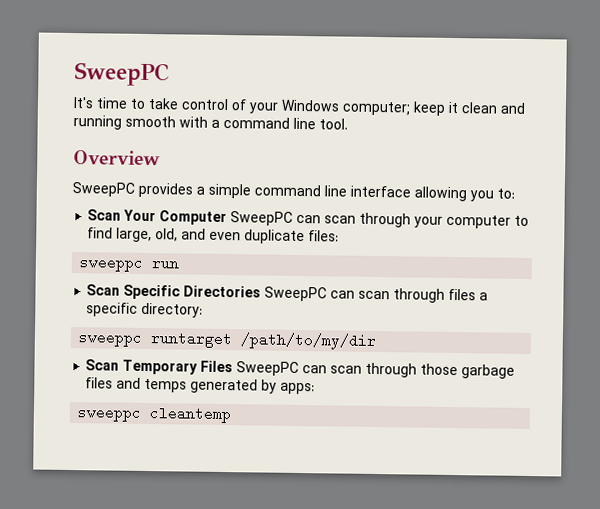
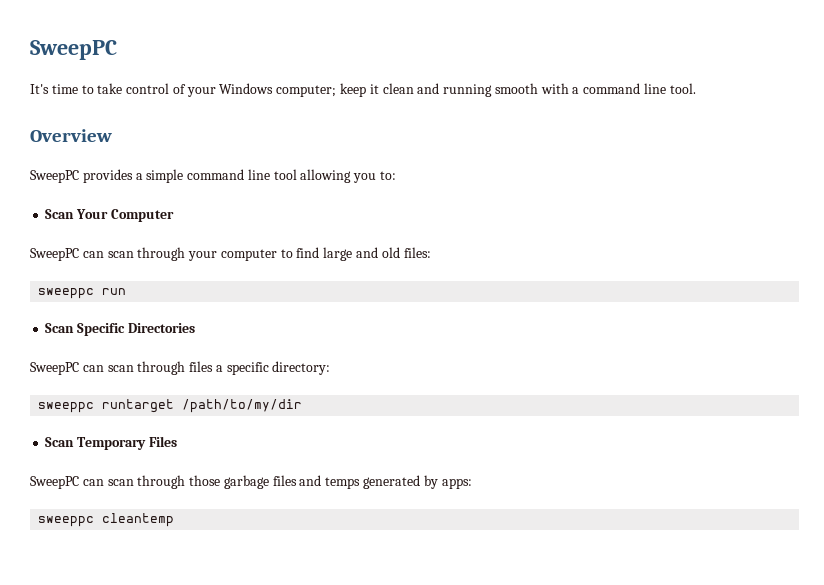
[350,185,411,198] interface -> [273,169,297,180] tool
(228, 218) none -> (174, 215) //
[116,227,306,245] large, old, and even duplicate -> [323,247,400,261] large and old
(262, 291) none -> (195, 328) //
(234, 366) none -> (177, 441) //

